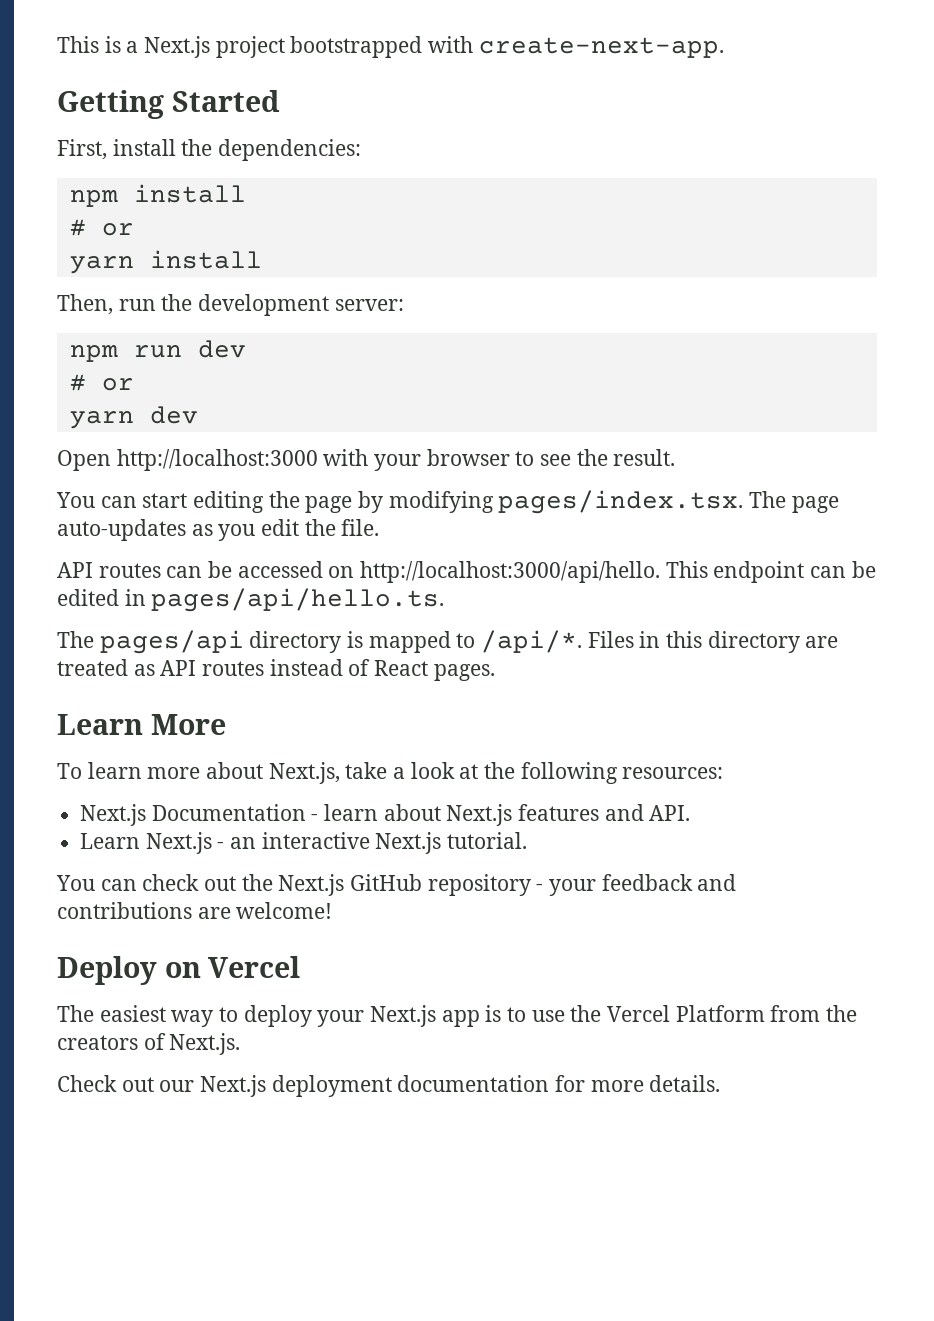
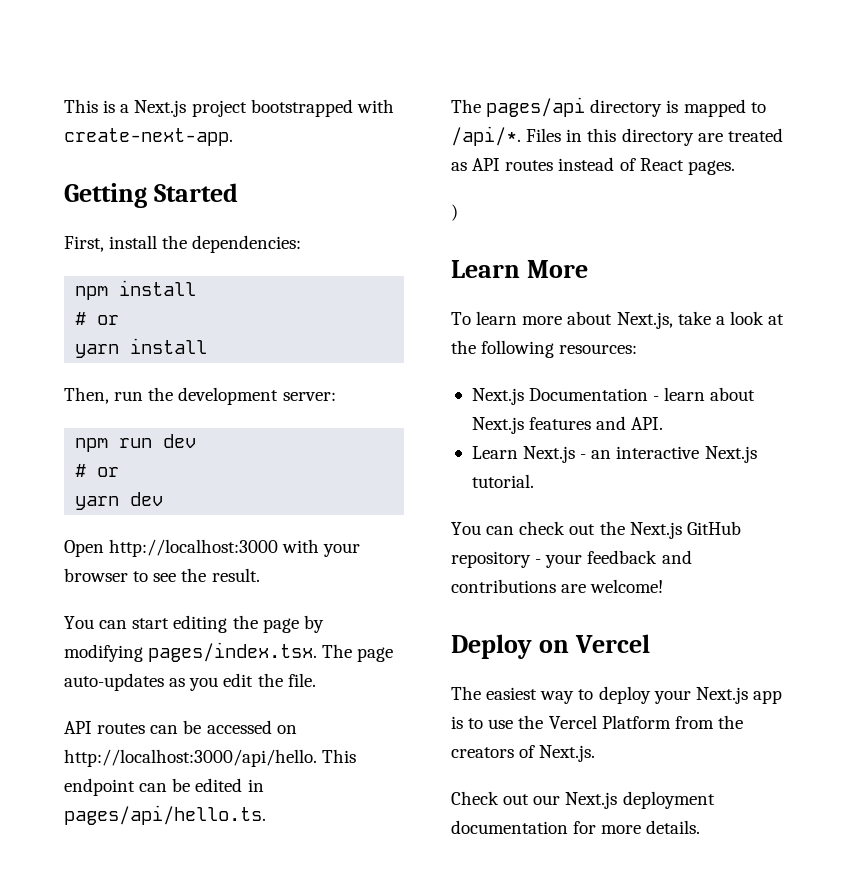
(495, 672) none -> [451,204,458,221] // )

